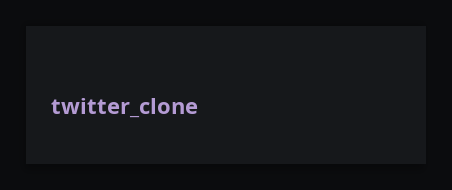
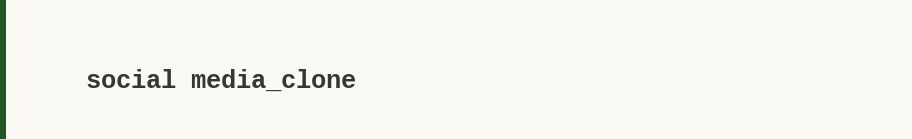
[51,98,198,118] twitter_clone -> [86,69,356,92] social media_clone

